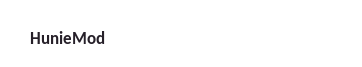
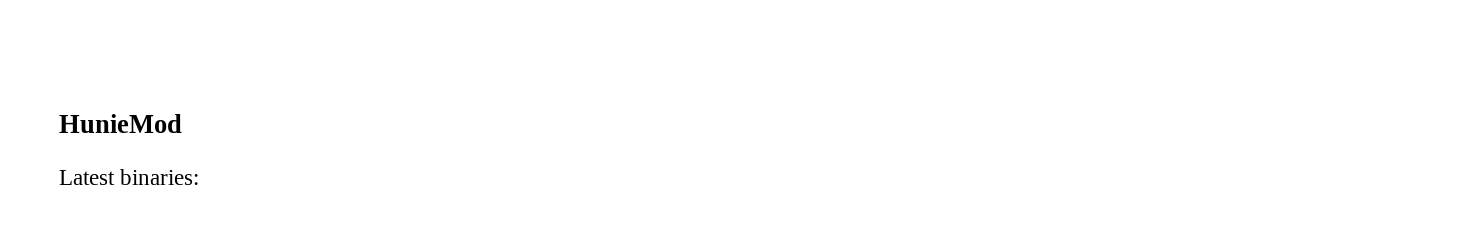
(105, 37) none -> [59,169,200,185] // Latest binaries:

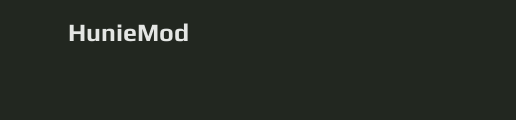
[59,169,200,185] // Latest binaries: -> (189, 32) none

